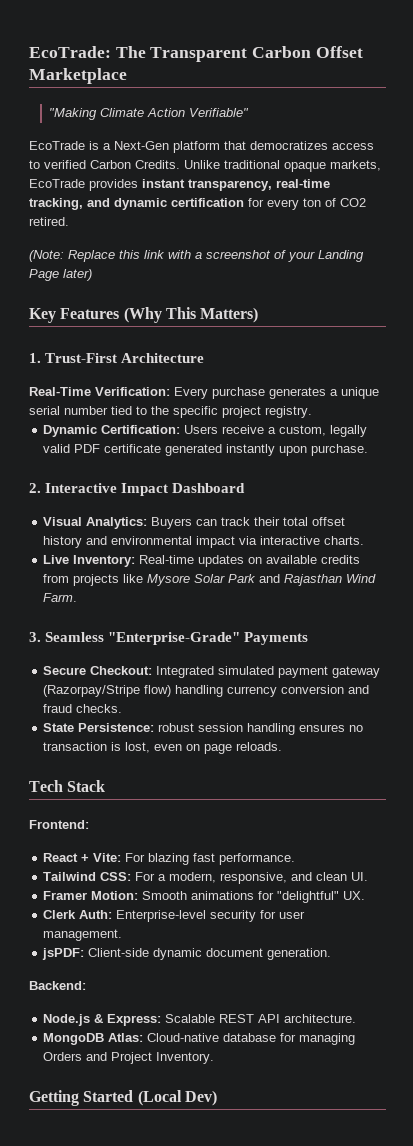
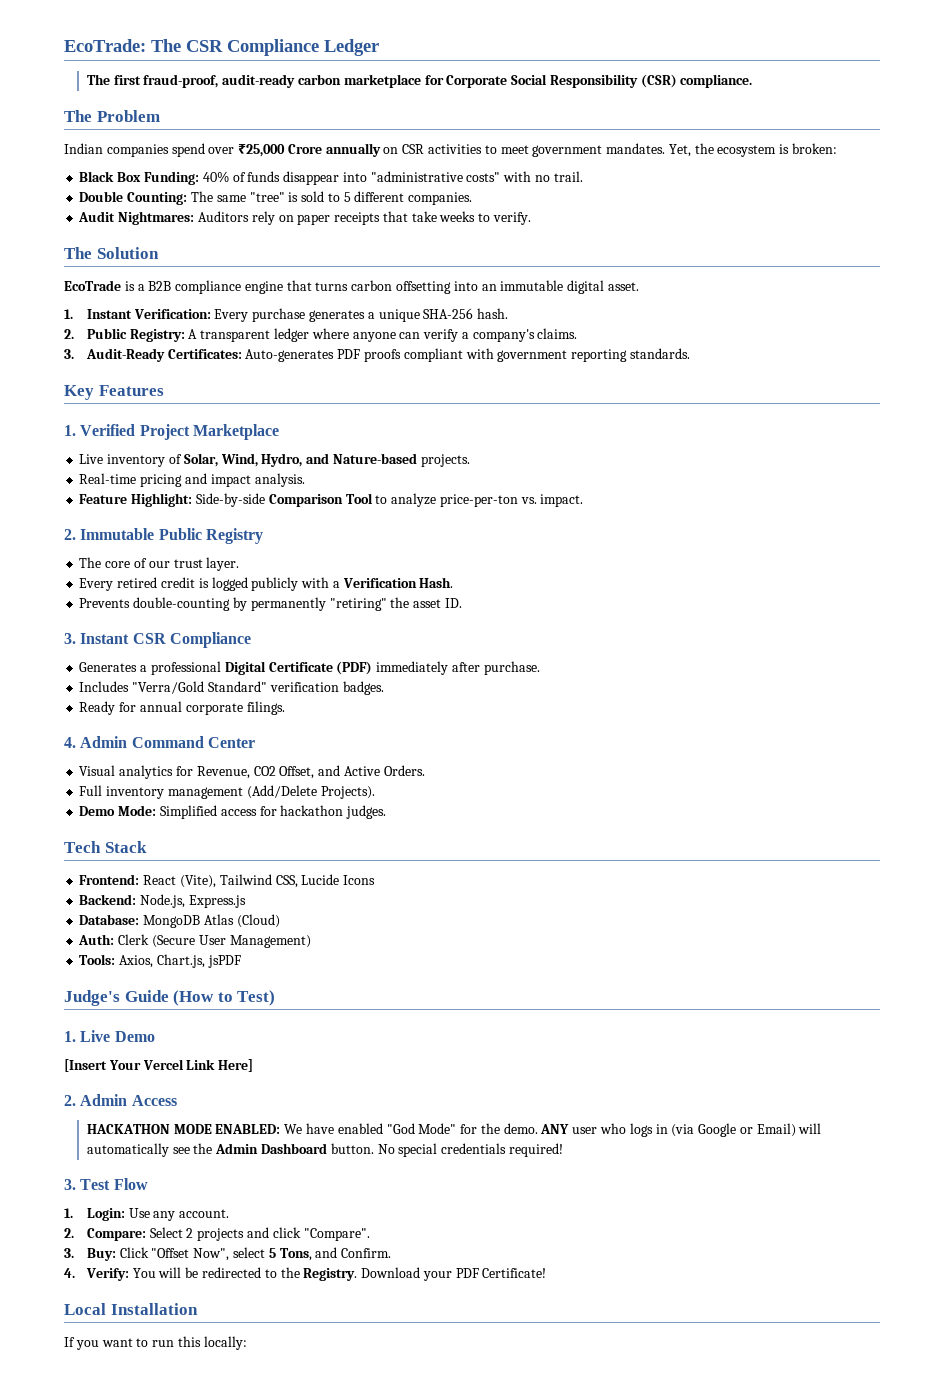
[150,46,363,62] [29,68,127,84] [48,108,249,120] [29,141,374,153] [29,160,381,172] [29,179,330,191] [29,198,366,210] [29,217,69,226] [29,250,364,262] [29,269,92,281] [29,307,259,323] [29,353,205,363] [29,387,91,396] Transparent Carbon Offset Marketplace // "Making Climate Action Verifiable" // EcoTrade is a Next-Gen platform that democratizes access to verified Carbon Credits. Unlike traditional opaque markets, EcoTrade provides instant transparency, real-time tracking, and dynamic certification for every ton of CO2 retired. // (Note: Replace this link with a screenshot of your Landing Page later) // Key Features (Why This Matters) // 1. Trust-First Architecture // Real-Time -> [186,39,379,56] [86,74,753,88] [64,110,160,122] [64,143,838,157] [79,171,583,185] [79,191,473,205] [78,211,531,225] [64,247,159,259] [64,280,639,294] [64,309,132,319] CSR Compliance Ledger // The first fraud-proof, audit-ready carbon marketplace for Corporate Social Responsibility (CSR) compliance. // The Problem // Indian companies spend over ₹25,000 Crore annually on CSR activities to meet government mandates. Yet, the ecosystem is broken: // Black Box Funding: 40% of funds disappear into "administrative costs" with no trail. // Double Counting: The same "tree" is sold to 5 different companies. // Audit Nightmares: Auditors rely on paper receipts that take weeks to verify. // The Solution // EcoTrade is a B2B compliance engine that turns carbon offsetting into an immutable digital asset. // 1. Instant
[29,406,312,418] [43,425,368,437] [43,444,369,456] [29,483,246,496] [43,517,346,529] [43,536,365,548] [43,555,361,567] [43,574,377,586] [43,593,78,602] [29,632,309,645] [43,666,381,678] [43,685,370,697] [43,704,123,713] [43,723,364,735] [43,742,283,754] [29,780,106,792] [29,820,89,829] [43,853,296,865] [43,872,369,884] [43,891,366,903] [43,910,306,922] [43,929,123,941] [42,948,332,960] [29,981,86,990] [43,1014,357,1026] [43,1033,356,1045] [43,1052,215,1064] [29,1090,217,1106] serial number tied to the specific project registry. // Dynamic Certification: Users receive a custom, legally valid PDF certificate generated instantly upon purchase. // 2. Interactive Impact Dashboard // Visual Analytics: Buyers can track their total offset history and environmental impact via interactive charts. // Live Inventory: Real-time updates on available credits from projects like Mysore Solar Park and Rajasthan Wind Farm. // 3. Seamless "Enterprise-Grade" Payments // Secure Checkout: Integrated simulated payment gateway (Razorpay/Stripe flow) handling currency conversion and fraud checks. // State Persistence: robust session handling ensures no transaction is lost, even on page reloads. // Tech Stack // Frontend: // React + Vite: For blazing fast performance. // Tailwind CSS: For a modern, responsive, and clean UI. // Framer Motion: Smooth animations for "delightful" UX. // Clerk Auth: Enterprise-level security for user management. // jsPDF: Client-side dynamic document generation. // Backend: // Node.js & Express: Scalable REST API architecture. // MongoDB Atlas: Cloud-native database for managing Orders and Project Inventory. // Getting Started (Local Dev) -> [423,308,509,319] [64,328,578,342] [64,348,690,362] [64,385,164,400] [64,424,279,440] [79,453,470,467] [79,473,305,487] [79,493,584,507] [64,528,263,544] [79,557,240,571] [79,577,454,591] [79,597,462,611] [64,632,251,648] [79,661,540,675] [79,681,384,695] [79,701,285,715] [64,736,255,748] [79,765,425,779] [79,785,375,799] [79,805,387,819] [64,841,147,853] [79,874,376,888] [79,894,246,908] [79,914,280,928] [78,934,311,948] [79,954,241,968] [64,990,276,1006] [64,1030,155,1042] [64,1059,254,1072] [64,1094,177,1106] [86,1123,822,1137] [86,1143,563,1157] [64,1178,148,1190] [64,1208,230,1221] [64,1227,370,1241] [64,1247,392,1261] [64,1267,547,1281] [64,1303,198,1315] [64,1336,247,1350] SHA-256 hash. // 2. Public Registry: A transparent ledger where anyone can verify a company's claims. // 3. Audit-Ready Certificates: Auto-generates PDF proofs compliant with government reporting standards. // Key Features // 1. Verified Project Marketplace // Live inventory of Solar, Wind, Hydro, and Nature-based projects. // Real-time pricing and impact analysis. // Feature Highlight: Side-by-side Comparison Tool to analyze price-per-ton vs. impact. // 2. Immutable Public Registry // The core of our trust layer. // Every retired credit is logged publicly with a Verification Hash. // Prevents double-counting by permanently "retiring" the asset ID. // 3. Instant CSR Compliance // Generates a professional Digital Certificate (PDF) immediately after purchase. // Includes "Verra/Gold Standard" verification badges. // Ready for annual corporate filings. // 4. Admin Command Center // Visual analytics for Revenue, CO2 Offset, and Active Orders. // Full inventory management (Add/Delete Projects). // Demo Mode: Simplified access for hackathon judges. // Tech Stack // Frontend: React (Vite), Tailwind CSS, Lucide Icons // Backend: Node.js, Express.js // Database: MongoDB Atlas (Cloud) // Auth: Clerk (Secure User Management) // Tools: Axios, Chart.js, jsPDF // Judge's Guide (How to Test) // 1. Live Demo // [Insert Your Vercel Link Here] // 2. Admin Access // HACKATHON MODE ENABLED: We have enabled "God Mode" for the demo. ANY user who logs in (via Google or Email) will automatically see the Admin Dashboard button. No special credentials required! // 3. Test Flow // 1. Login: Use any account. // 2. Compare: Select 2 projects and click "Compare". // 3. Buy: Click "Offset Now", select 5 Tons, and Confirm. // 4. Verify: You will be redirected to the Registry. Download your PDF Certificate! // Local Installation // If you want to run this locally:

